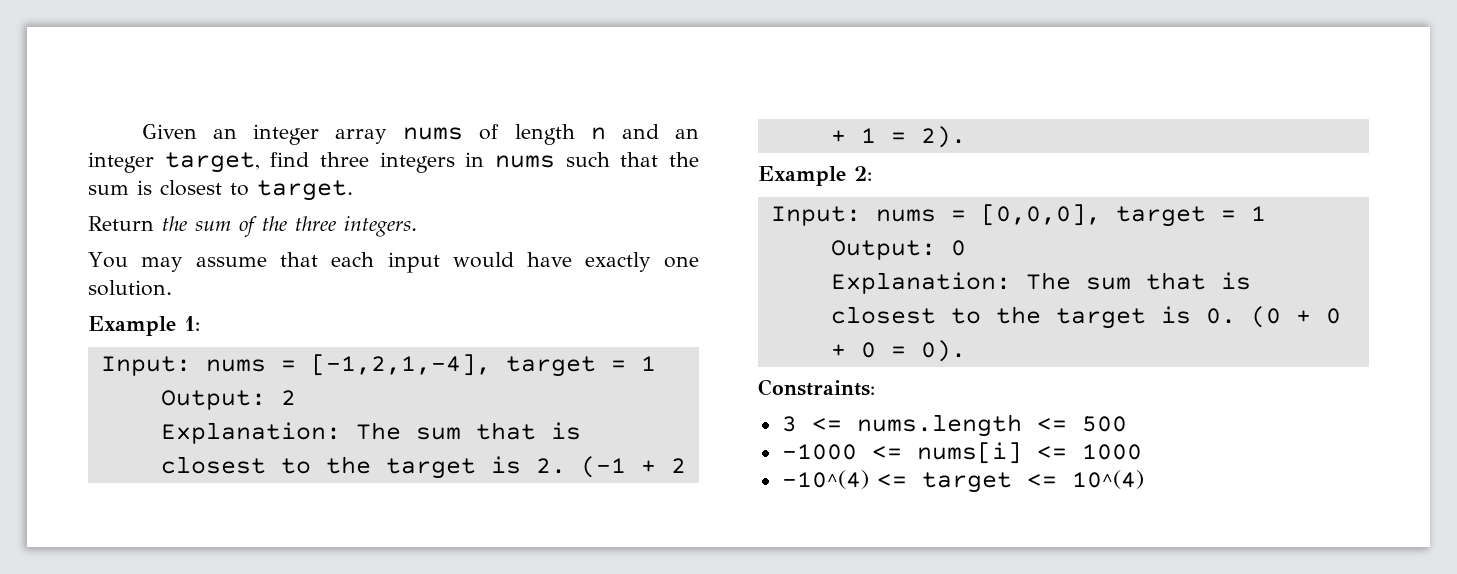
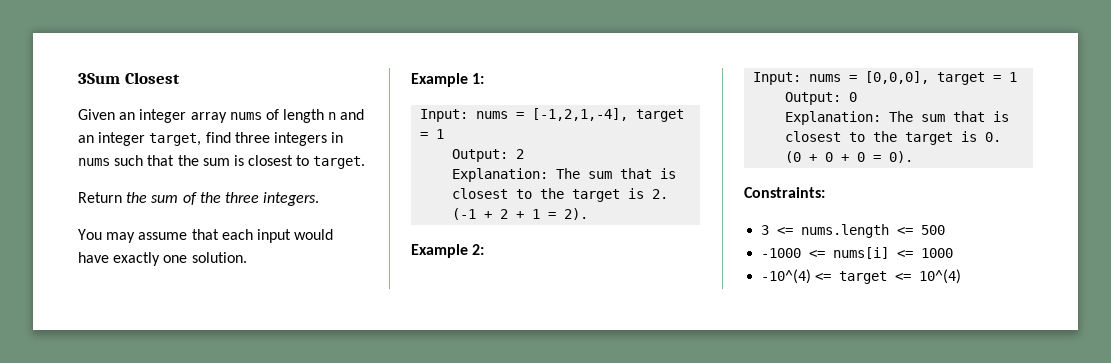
(141, 131) none -> [78,72,180,84] 3Sum Closest //

